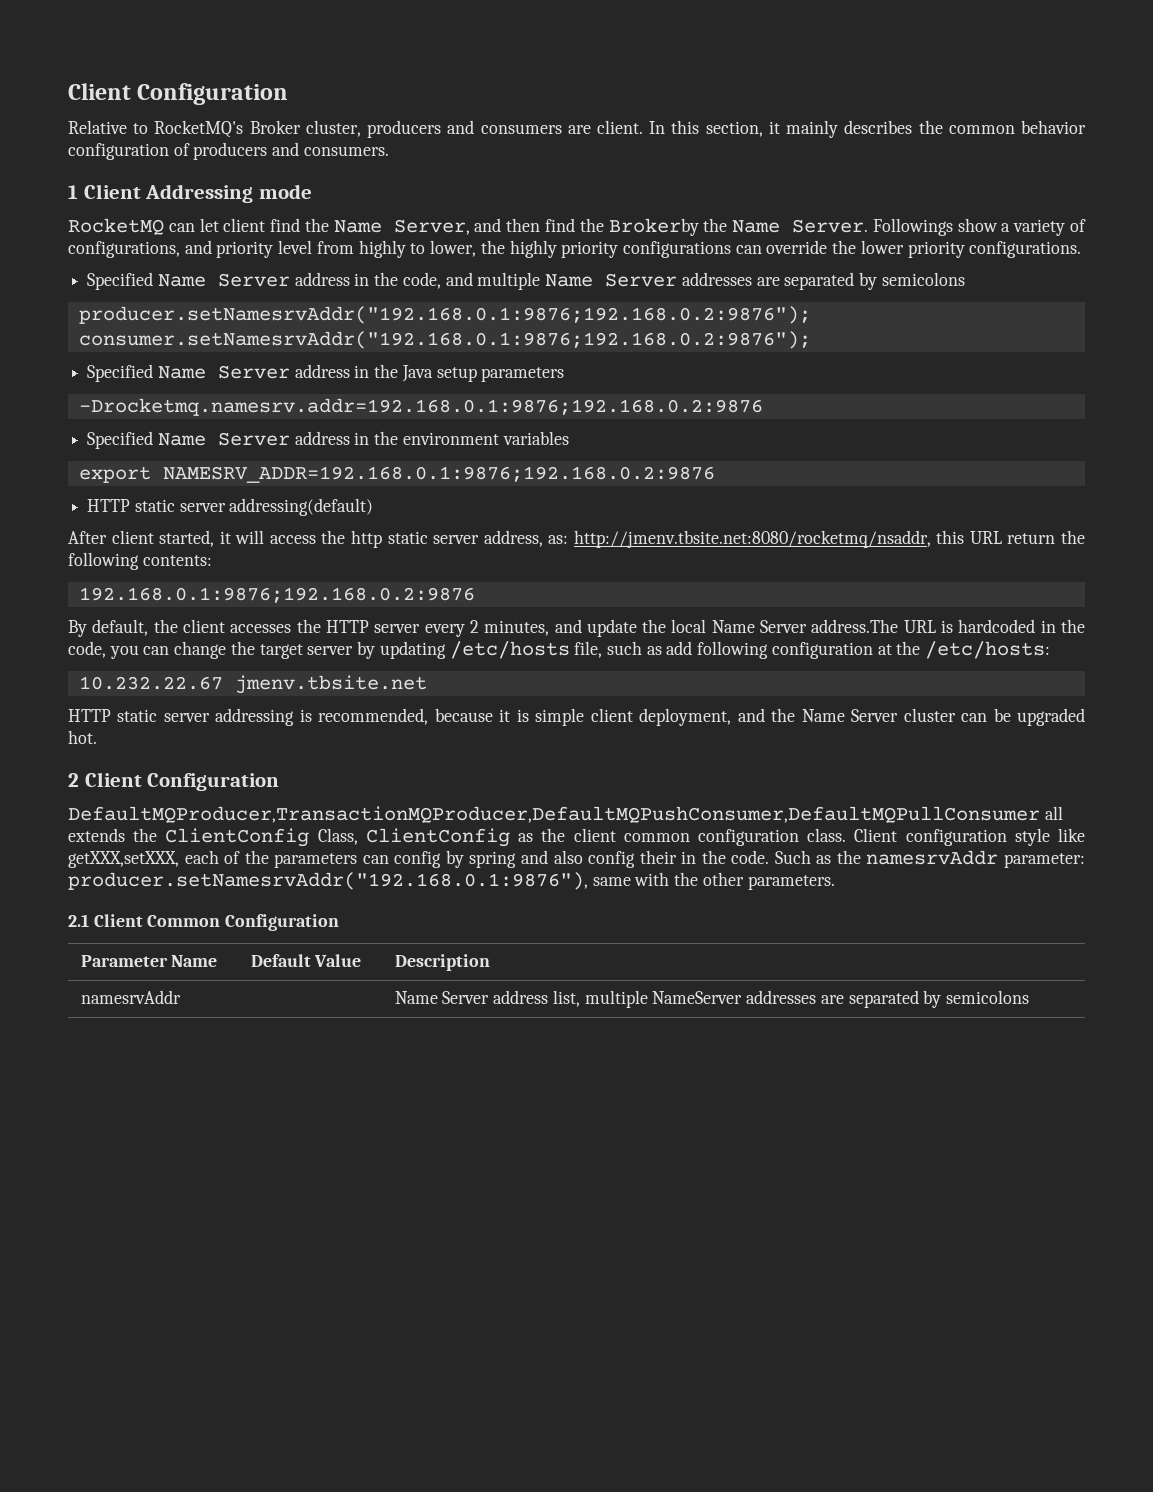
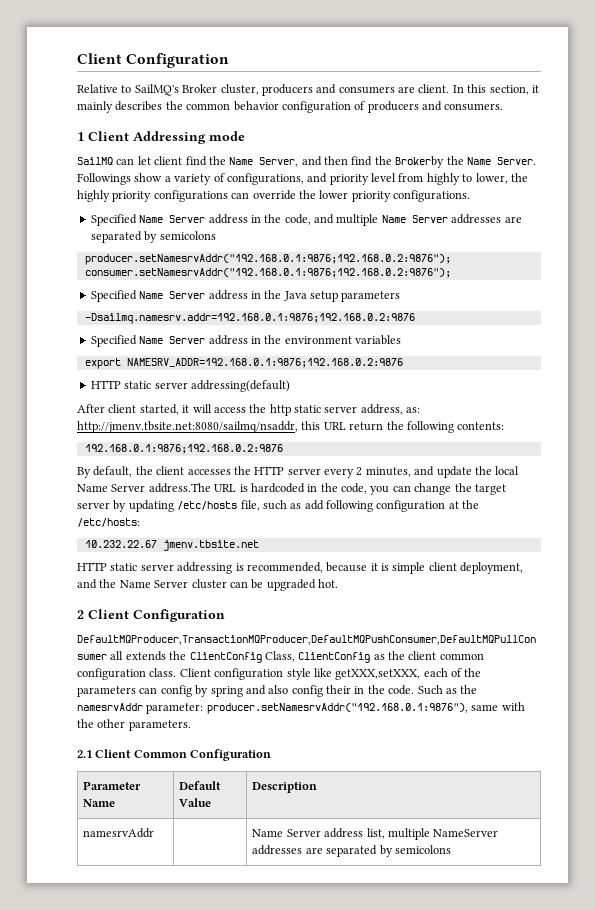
[154,120,244,138] RocketMQ's -> [134,84,179,96] SailMQ's
[68,218,164,235] RocketMQ -> [77,157,113,165] SailMQ
[78,398,763,416] -Drocketmq.namesrv.addr=192.168.0.1:9876;192.168.0.2:9876 -> [84,313,415,324] -Dsailmq.namesrv.addr=192.168.0.1:9876;192.168.0.2:9876
[573,530,931,548] http://jmenv.tbsite.net:8080/rocketmq/nsaddr, -> [77,421,298,433] http://jmenv.tbsite.net:8080/sailmq/nsaddr,

